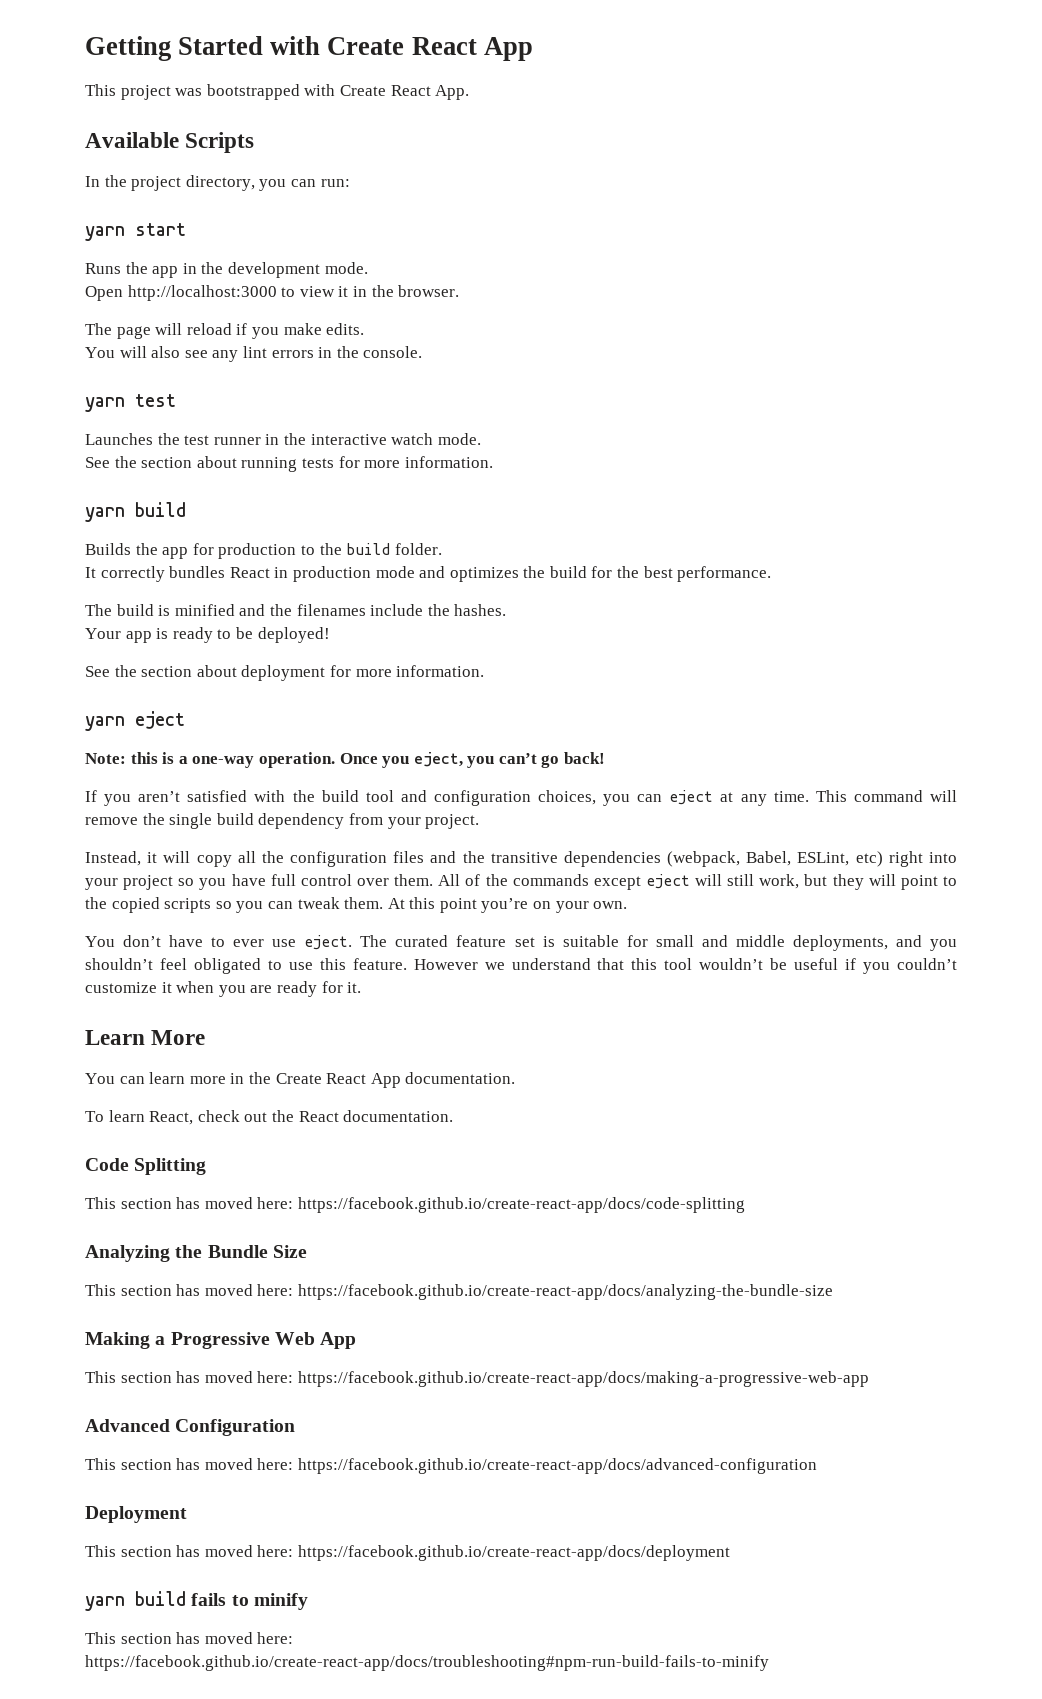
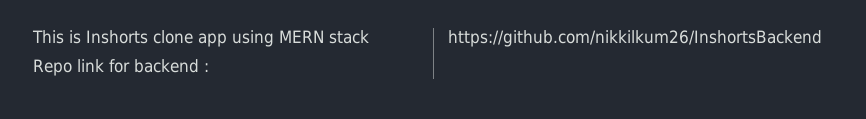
[85,36,533,61] [85,84,470,100] [85,132,255,153] [85,175,350,191] [85,223,186,241] [85,262,368,278] [85,285,460,301] [85,323,365,339] [85,346,423,362] [85,394,176,412] [85,433,481,445] [85,456,493,472] [85,502,186,522] [85,543,442,559] [85,566,772,582] [85,604,507,616] [85,627,330,643] [85,665,485,681] [85,711,185,731] [85,752,606,768] [85,790,957,806] [85,813,480,829] [85,851,957,867] [85,874,957,890] [85,897,628,913] [85,935,958,951] [85,958,958,974] [85,981,362,997] [85,1030,206,1045] [85,1072,516,1088] [85,1110,454,1125] [85,1158,207,1175] [85,1197,745,1213] [85,1245,307,1262] [85,1284,833,1300] [85,1332,357,1349] [85,1371,869,1387] [85,1419,296,1436] [85,1458,817,1474] [85,1506,187,1523] [85,1545,730,1561] [85,1591,308,1611] [85,1632,294,1644] [85,1655,769,1671] Getting Started with Create React App // This project was bootstrapped with Create React App. // Available Scripts // In the project directory, you can run: // yarn start // Runs the app in the development mode. // Open http://localhost:3000 to view it in the browser. // The page will reload if you make edits. // You will also see any lint errors in the console. // yarn test // Launches the test runner in the interactive watch mode. // See the section about running tests for more information. // yarn build // Builds the app for production to the build folder. // It correctly bundles React in production mode and optimizes the build for the best performance. // The build is minified and the filenames include the hashes. // Your app is ready to be deployed! // See the section about deployment for more information. // yarn eject // Note: this is a one-way operation. Once you eject, you can’t go back! // If you aren’t satisfied with the build tool and configuration choices, you can eject at any time. This command will remove the single build dependency from your project. // Instead, it will copy all the configuration files and the transitive dependencies (webpack, Babel, ESLint, etc) right into your project so you have full control over them. All of the commands except eject will still work, but they will point to the copied scripts so you can tweak them. At this point you’re on your own. // You don’t have to ever use eject. The curated feature set is suitable for small and middle deployments, and you shouldn’t feel obligated to use this feature. However we understand that this tool wouldn’t be useful if you couldn’t customize it when you are ready for it. // Learn More // You can learn more in the Create React App documentation. // To learn React, check out the React documentation. // Code Splitting // This section has moved here: https://facebook.github.io/create-react-app/docs/code-splitting // Analyzing the Bundle Size // This section has moved here: https://facebook.github.io/create-react-app/docs/analyzing-the-bundle-size // Making a Progressive Web App // This section has moved here: https://facebook.github.io/create-react-app/docs/making-a-progressive-web-app // Advanced Configuration // This section has moved here: https://facebook.github.io/create-react-app/docs/advanced-configuration // Deployment // This section has moved here: https://facebook.github.io/create-react-app/docs/deployment // yarn build fails to minify // This section has moved here: https://facebook.github.io/create-react-app/docs/troubleshooting#npm-run-build-fails-to-minify -> [32,30,369,47] [33,59,209,76] [448,30,822,47] This is Inshorts clone app using MERN stack // Repo link for backend : https://github.com/nikkilkum26/InshortsBackend

